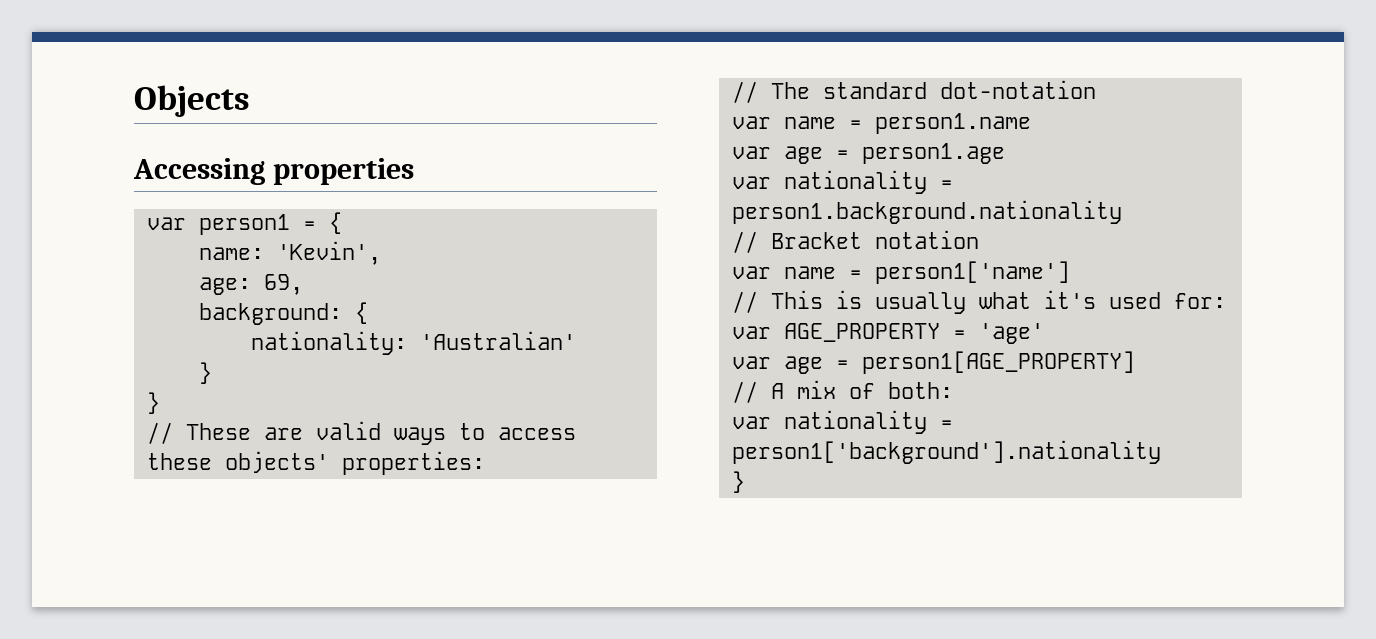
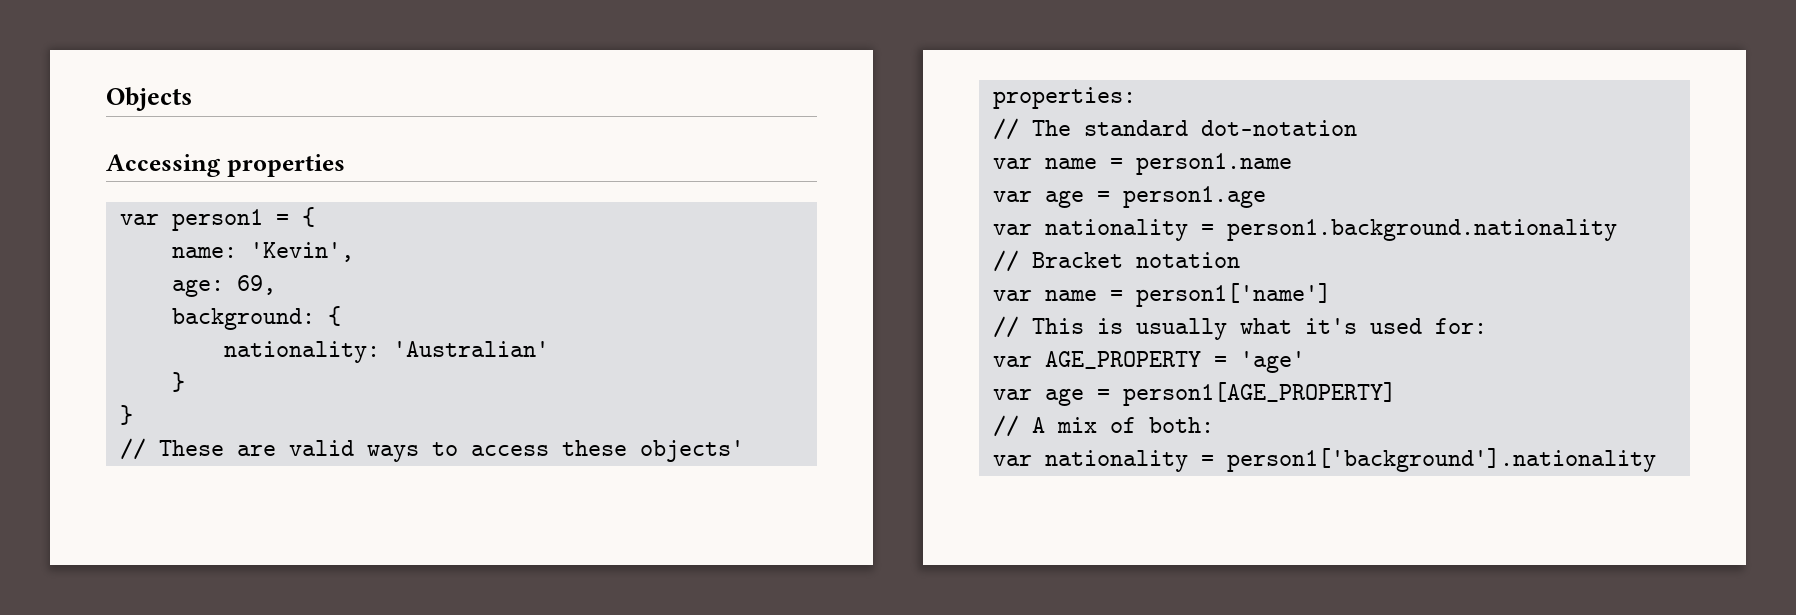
[732,471,746,493] // } -> (1656, 460) none

